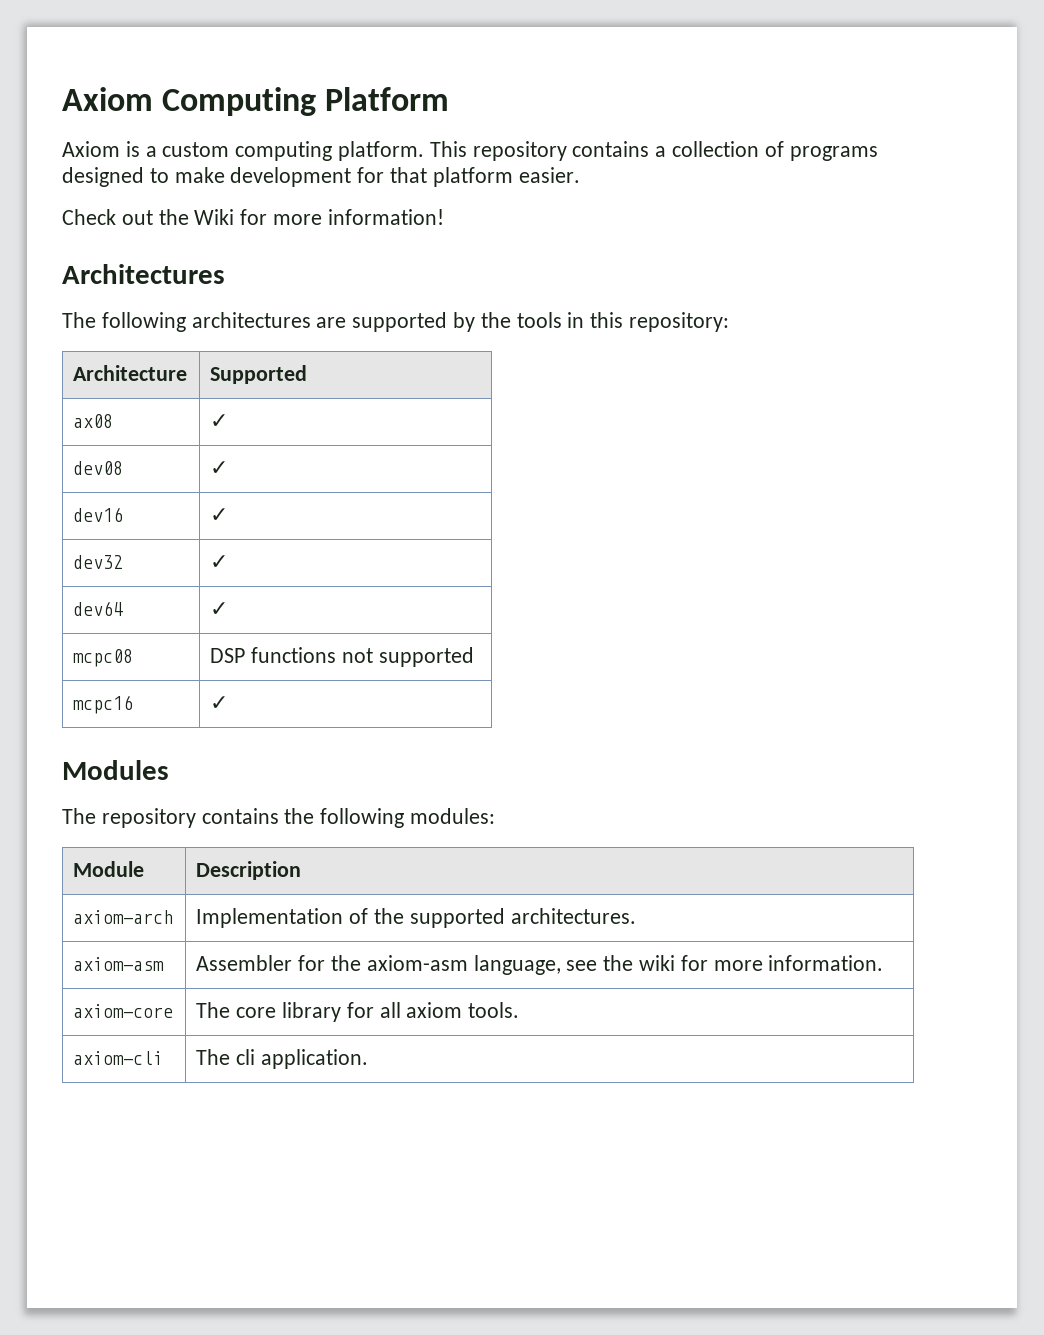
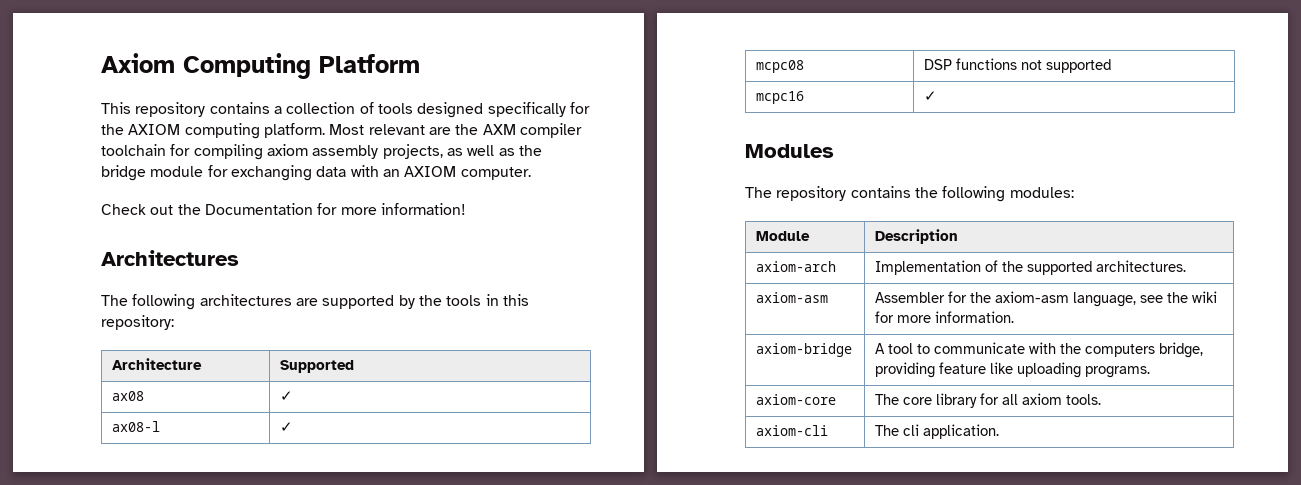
[62,141,425,161] Axiom is a custom computing platform. -> (420, 63) none
[789,146,878,161] [62,167,580,187] programs designed to make development for that platform easier. -> [377,102,590,118] [101,123,582,139] [101,144,542,160] [101,165,531,181] tools designed specifically for the AXIOM computing platform. Most relevant are the AXM compiler toolchain for compiling axiom assembly projects, as well as the bridge module for exchanging data with an AXIOM computer.
[194,209,235,225] Wiki -> [204,203,313,215] Documentation
[73,461,124,475] [210,461,229,475] [73,507,124,522] [210,508,229,522] [73,555,124,569] [210,555,229,569] [73,601,124,616] dev08 | ✓ // dev16 | ✓ // dev32 | ✓ // dev64 -> [112,421,161,432] ax08-l
(884, 963) none -> [756,343,853,357] [875,342,1204,358] [875,362,1151,378] // axiom-bridge | A tool to communicate with the computers bridge, providing feature like uploading programs.

